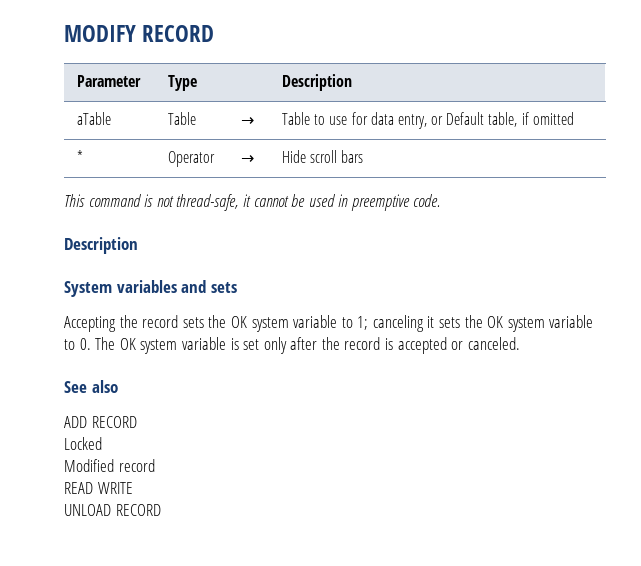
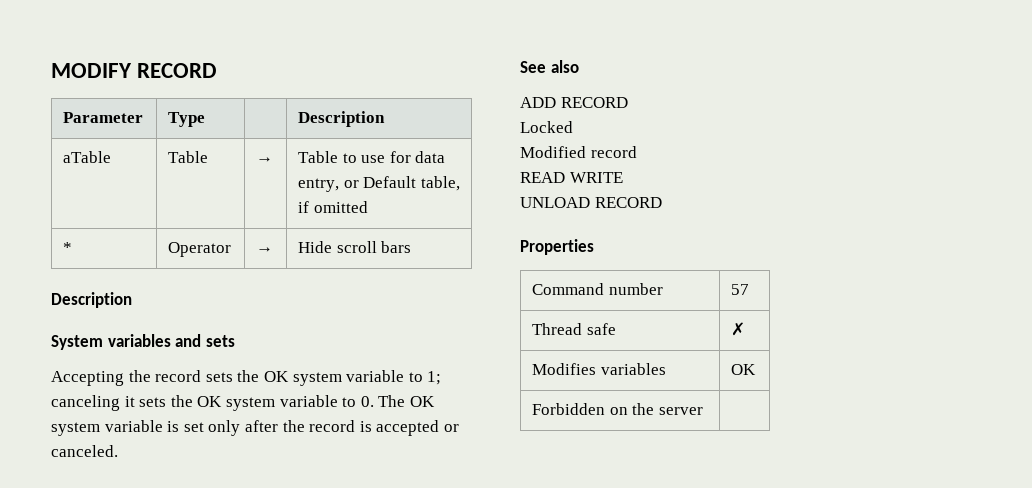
[64,194,441,211] // This command is not thread-safe, it cannot be used in preemptive code. -> (412, 247) none
(161, 510) none -> [520,239,594,255] [532,283,663,295] [731,284,750,295] [532,323,616,335] [731,322,746,336] [532,363,666,375] [731,364,757,375] [532,403,703,415] // Properties // Command number | 57 // Thread safe | ✗ // Modifies variables | OK // Forbidden on the server |

